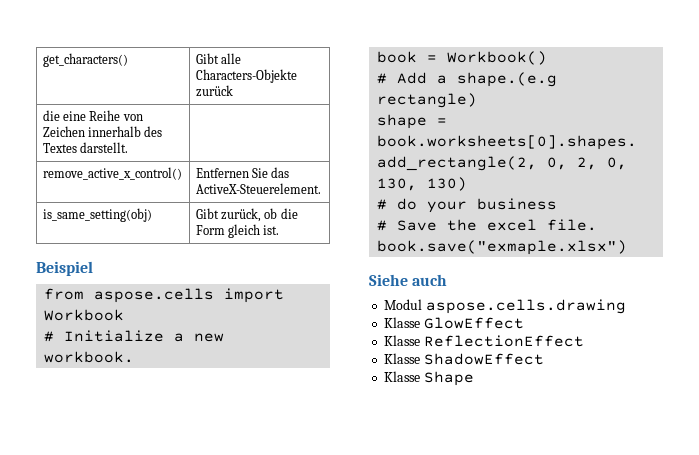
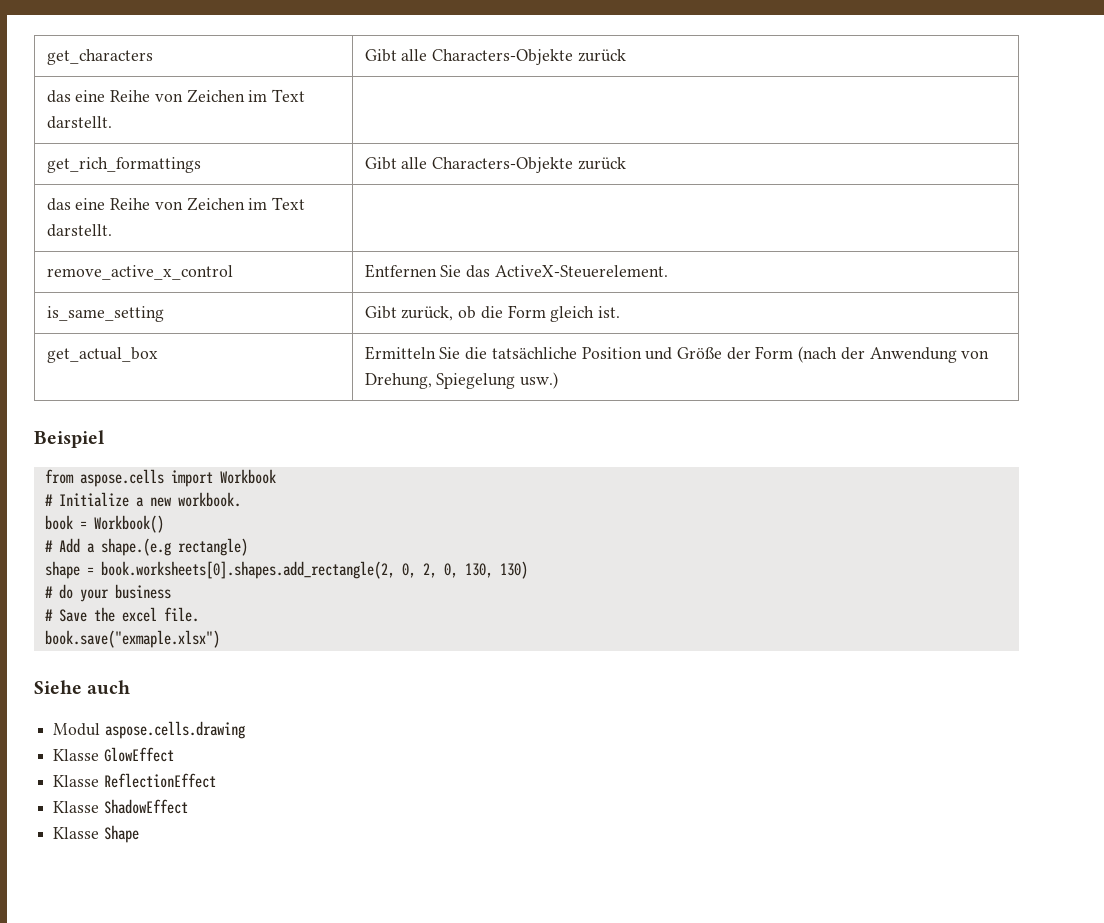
[42,53,128,67] [195,53,242,64] [195,69,297,83] [195,85,233,97] [42,110,143,121] [42,126,163,137] [42,142,129,153] [42,167,182,180] get_characters() | Gibt alle Characters-Objekte zurück // die eine Reihe von Zeichen innerhalb des Textes darstellt. | // remove_active_x_control() -> [46,49,153,65] [364,49,626,65] [46,89,306,103] [46,116,112,129] [46,157,201,173] [364,157,626,173] [46,197,306,211] [46,224,112,237] [46,265,233,280] get_characters | Gibt alle Characters-Objekte zurück // das eine Reihe von Zeichen im Text darstellt. | // get_rich_formattings | Gibt alle Characters-Objekte zurück // das eine Reihe von Zeichen im Text darstellt. | // remove_active_x_control
[42,208,152,222] is_same_setting(obj) -> [46,306,164,322] is_same_setting
(280, 230) none -> [46,347,158,363] [364,346,990,363] [364,372,559,389] // get_actual_box | Ermitteln Sie die tatsächliche Position und Größe der Form (nach der Anwendung von Drehung, Spiegelung usw.)

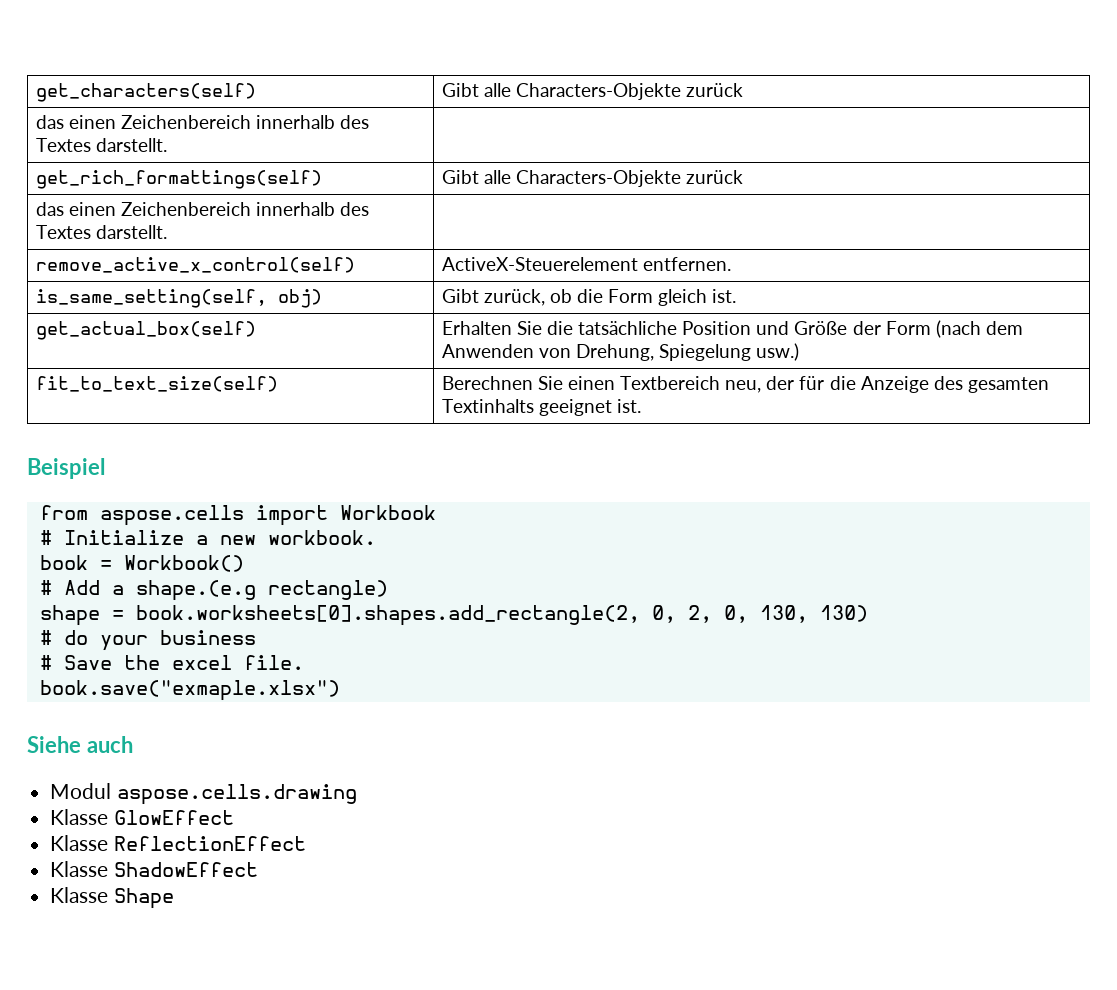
[46,49,153,65] [364,49,626,65] [46,89,306,103] [46,116,112,129] [46,157,201,173] [364,157,626,173] [46,197,306,211] [46,224,112,237] [46,265,233,280] [364,264,668,278] [46,306,164,322] get_characters | Gibt alle Characters-Objekte zurück // das eine Reihe von Zeichen im Text darstellt. | // get_rich_formattings | Gibt alle Characters-Objekte zurück // das eine Reihe von Zeichen im Text darstellt. | // remove_active_x_control | Entfernen Sie das ActiveX-Steuerelement. // is_same_setting -> [35,83,256,102] [441,83,743,100] [35,115,370,129] [35,138,167,152] [35,170,322,189] [441,170,743,187] [35,202,370,216] [35,225,167,239] [35,257,355,273] [441,257,731,271] [35,289,322,308] get_characters(self) | Gibt alle Characters-Objekte zurück // das einen Zeichenbereich innerhalb des Textes darstellt. | // get_rich_formattings(self) | Gibt alle Characters-Objekte zurück // das einen Zeichenbereich innerhalb des Textes darstellt. | // remove_active_x_control(self) | ActiveX-Steuerelement entfernen. // is_same_setting(self, obj)
[46,347,158,363] [364,346,436,360] get_actual_box | Ermitteln -> [35,321,256,340] [441,321,512,335] get_actual_box(self) | Erhalten
[840,347,957,363] der Anwendung -> [985,321,1023,335] [441,344,534,358] dem Anwenden
(559, 380) none -> [35,376,278,392] [441,376,1049,393] [441,399,641,416] // fit_to_text_size(self) | Berechnen Sie einen Textbereich neu, der für die Anzeige des gesamten Textinhalts geeignet ist.

